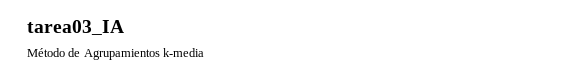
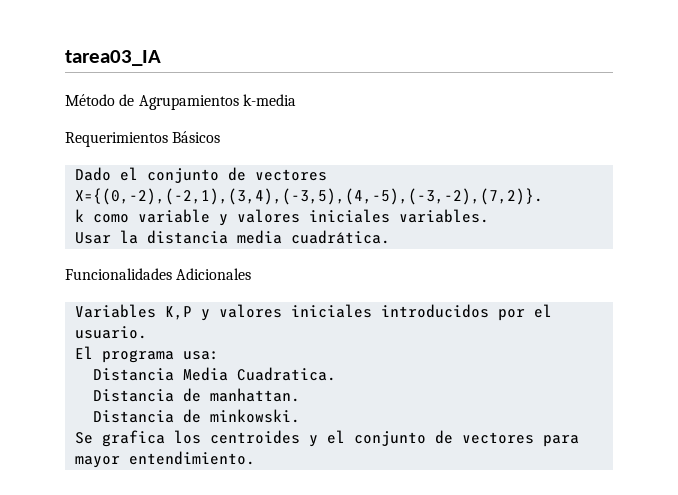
(205, 52) none -> [65,131,221,147] [74,167,327,183] [74,188,543,205] [74,209,489,226] [74,230,390,244] [65,268,252,280] [74,304,552,321] [74,326,147,339] [74,346,219,363] [92,367,336,381] [92,388,300,402] [92,409,300,423] [74,430,579,447] [74,451,255,468] // Requerimientos Básicos // Dado el conjunto de vectores X={(0,-2),(-2,1),(3,4),(-3,5),(4,-5),(-3,-2),(7,2)}. // k como variable y valores iniciales variables. // Usar la distancia media cuadrática. // Funcionalidades Adicionales // Variables K,P y valores iniciales introducidos por el usuario. // El programa usa: // Distancia Media Cuadratica. // Distancia de manhattan. // Distancia de minkowski. // Se grafica los centroides y el conjunto de vectores para mayor entendimiento.

